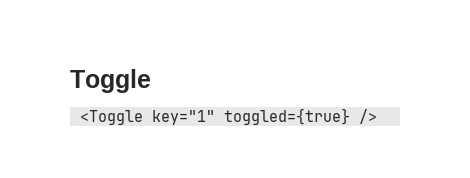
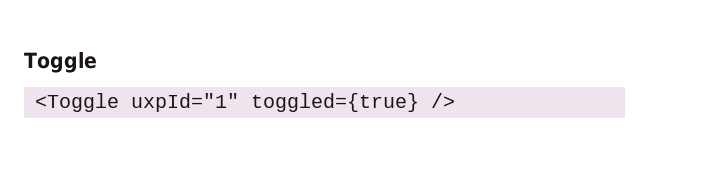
[151,110,215,125] key="1" -> [130,93,239,112] uxpId="1"

